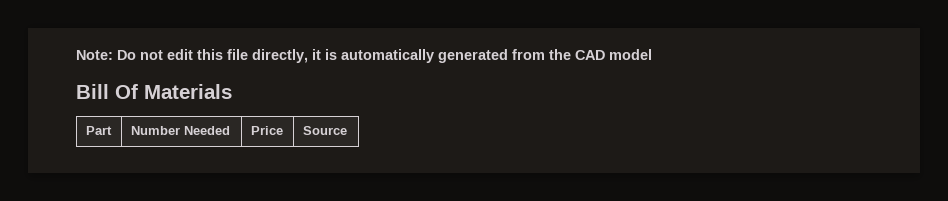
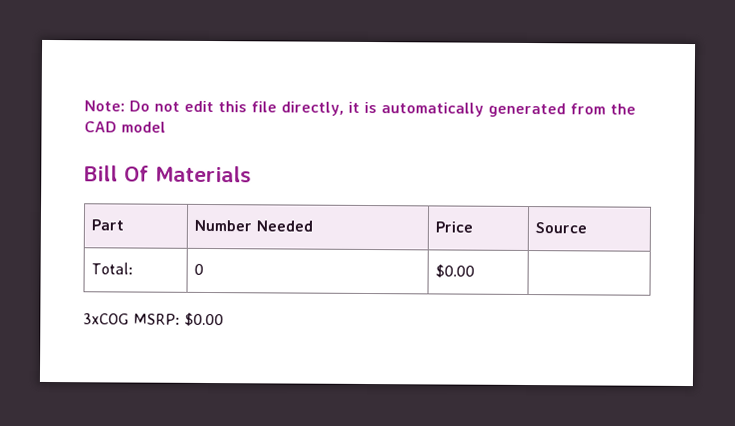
(347, 130) none -> [91,262,134,275] [194,263,205,275] [435,264,476,278] [83,312,224,327] // Total: | 0 | $0.00 | // 3xCOG MSRP: $0.00

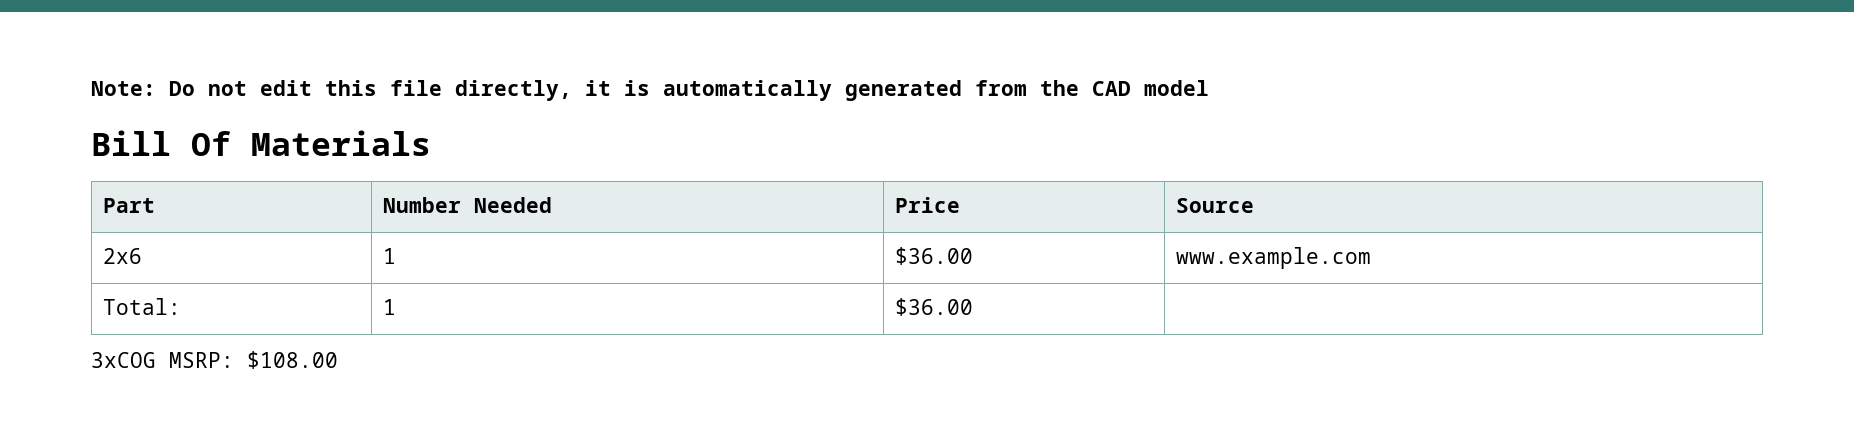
(588, 228) none -> [103,248,143,264] [383,248,397,264] [895,247,974,265] [1176,247,1372,269] // 2x6 | 1 | $36.00 | www.example.com
[194,263,205,275] [435,264,476,278] 0 | $0.00 -> [383,299,397,315] [895,298,974,316] 1 | $36.00
[184,312,224,327] $0.00 -> [247,351,338,369] $108.00

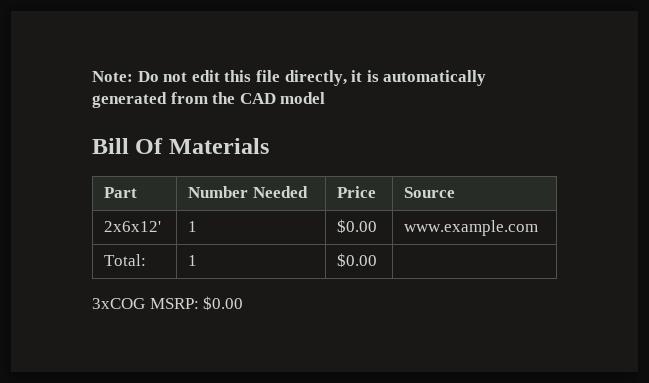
[103,248,143,264] [383,248,397,264] [895,247,974,265] 2x6 | 1 | $36.00 -> [104,221,162,232] [188,221,198,232] [337,219,378,233] 2x6x12' | 1 | $0.00
[895,298,974,316] $36.00 -> [337,253,378,267] $0.00
[247,351,338,369] $108.00 -> [203,296,244,310] $0.00

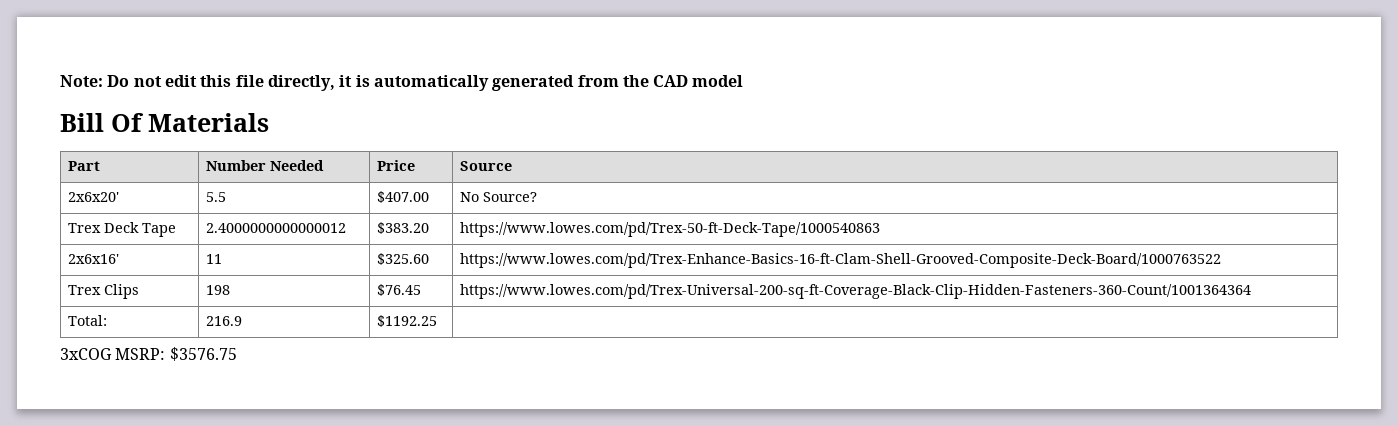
[104,221,162,232] [188,221,198,232] [337,219,378,233] [404,220,539,236] 2x6x12' | 1 | $0.00 | www.example.com -> [67,192,119,202] [205,192,226,202] [376,191,429,203] [459,192,537,202] [67,222,176,237] [205,223,346,233] [376,222,429,234] [459,222,880,237] [67,254,119,264] [205,254,222,264] [376,253,429,265] [459,253,1221,268] [67,284,139,299] [205,285,230,295] [376,284,421,296] [459,284,1251,299] 2x6x20' | 5.5 | $407.00 | No Source? // Trex Deck Tape | 2.4000000000000012 | $383.20 | https://www.lowes.com/pd/Trex-50-ft-Deck-Tape/1000540863 // 2x6x16' | 11 | $325.60 | https://www.lowes.com/pd/Trex-Enhance-Basics-16-ft-Clam-Shell-Grooved-Composite-Deck-Board/1000763522 // Trex Clips | 198 | $76.45 | https://www.lowes.com/pd/Trex-Universal-200-sq-ft-Coverage-Black-Clip-Hidden-Fasteners-360-Count/1001364364
[188,255,198,266] [337,253,378,267] 1 | $0.00 -> [205,316,242,326] [376,315,437,327] 216.9 | $1192.25
[203,296,244,310] $0.00 -> [169,347,237,361] $3576.75

